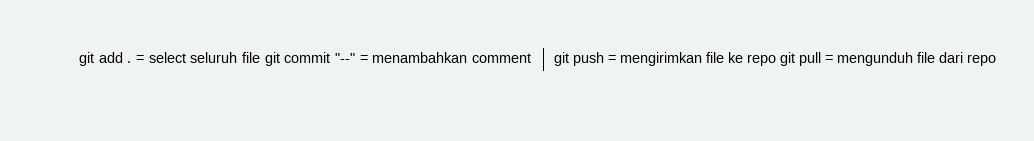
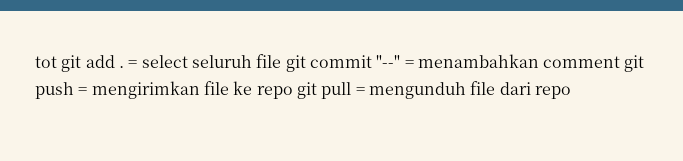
(79, 59) none -> [35,56,57,68] tot

